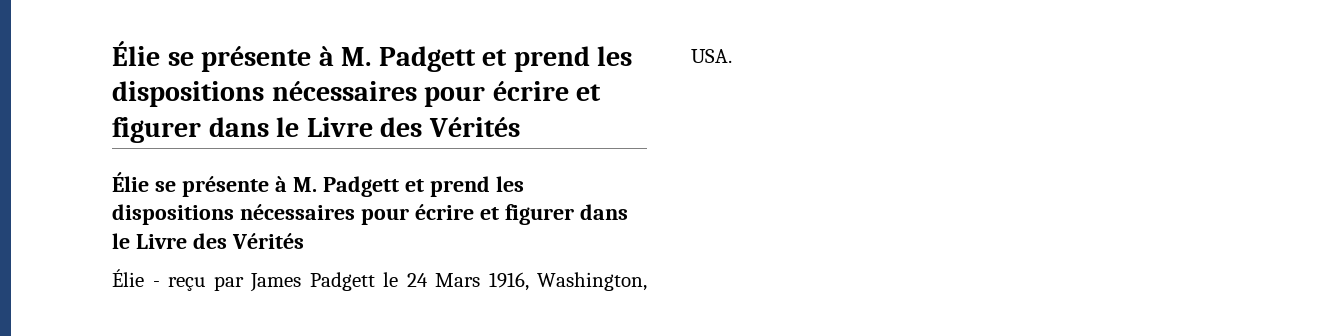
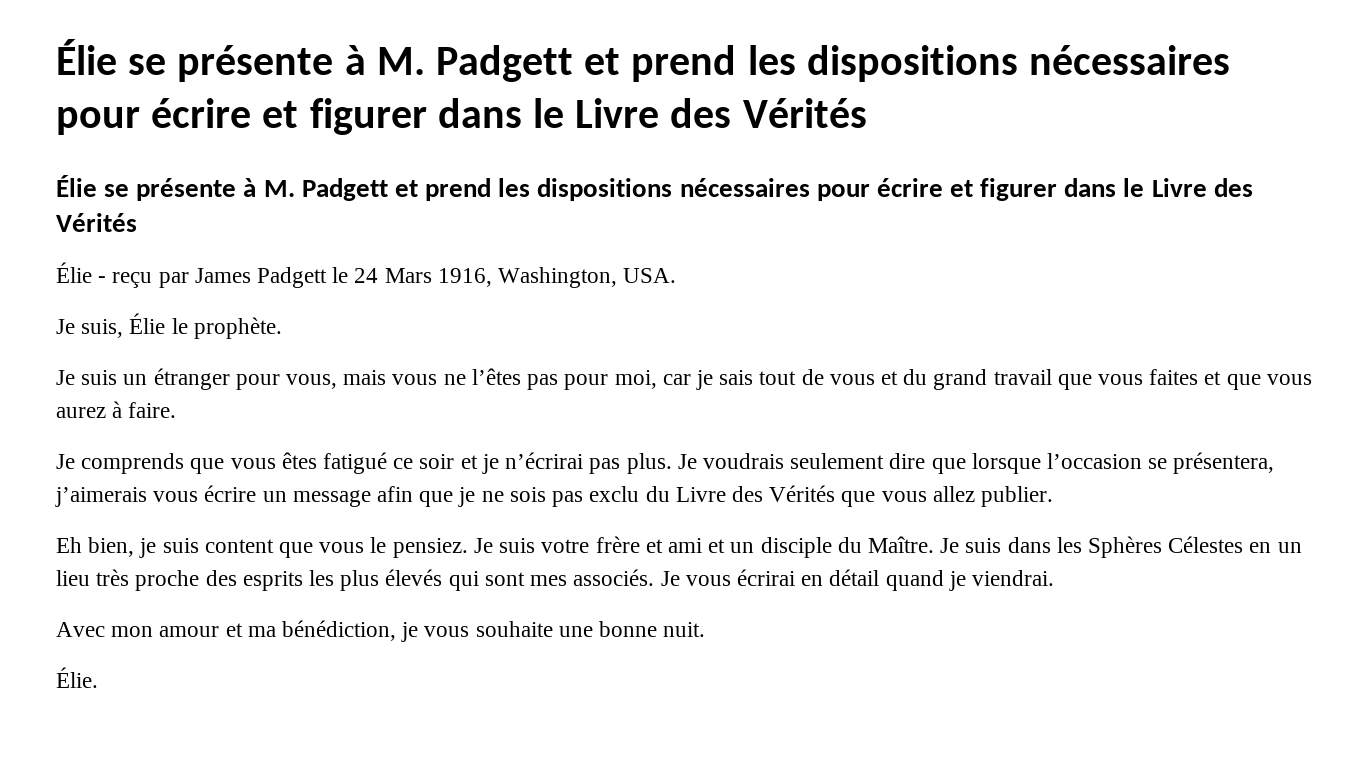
(732, 56) none -> [56,313,282,339] [56,368,1312,390] [56,401,177,418] [56,452,1275,474] [55,485,1053,507] [56,536,1302,558] [56,569,1054,591] [56,620,706,642] [56,667,98,688] // Je suis, Élie le prophète. // Je suis un étranger pour vous, mais vous ne l’êtes pas pour moi, car je sais tout de vous et du grand travail que vous faites et que vous aurez à faire. // Je comprends que vous êtes fatigué ce soir et je n’écrirai pas plus. Je voudrais seulement dire que lorsque l’occasion se présentera, j’aimerais vous écrire un message afin que je ne sois pas exclu du Livre des Vérités que vous allez publier. // Eh bien, je suis content que vous le pensiez. Je suis votre frère et ami et un disciple du Maître. Je suis dans les Sphères Célestes en un lieu très proche des esprits les plus élevés qui sont mes associés. Je vous écrirai en détail quand je viendrai. // Avec mon amour et ma bénédiction, je vous souhaite une bonne nuit. // Élie.

